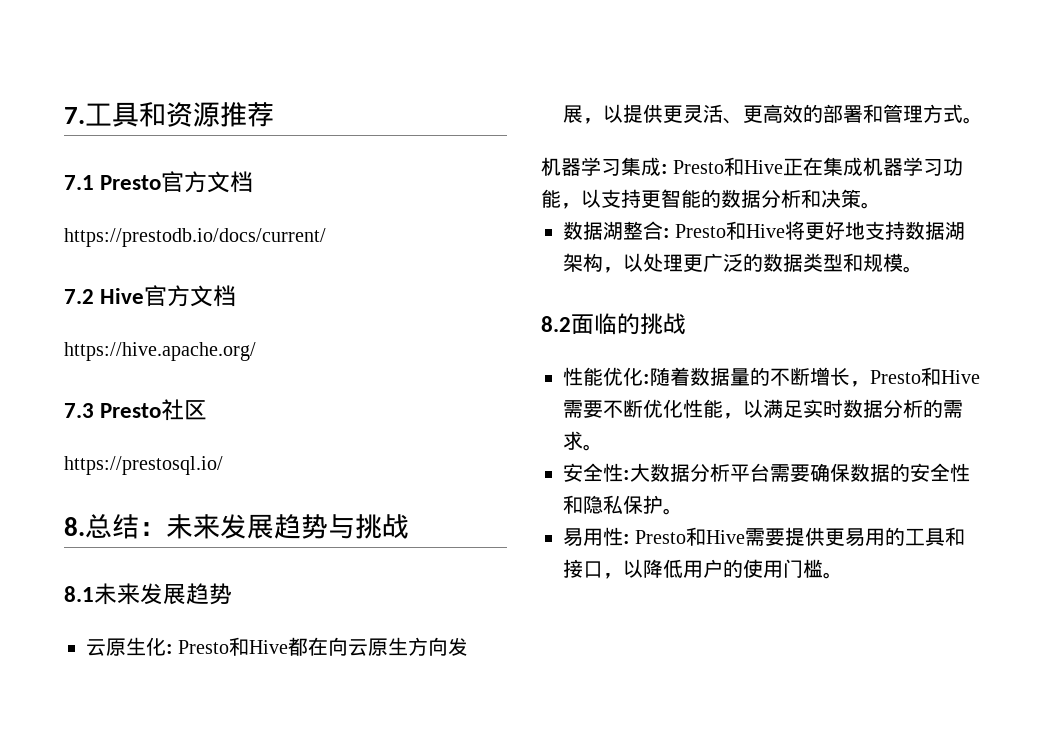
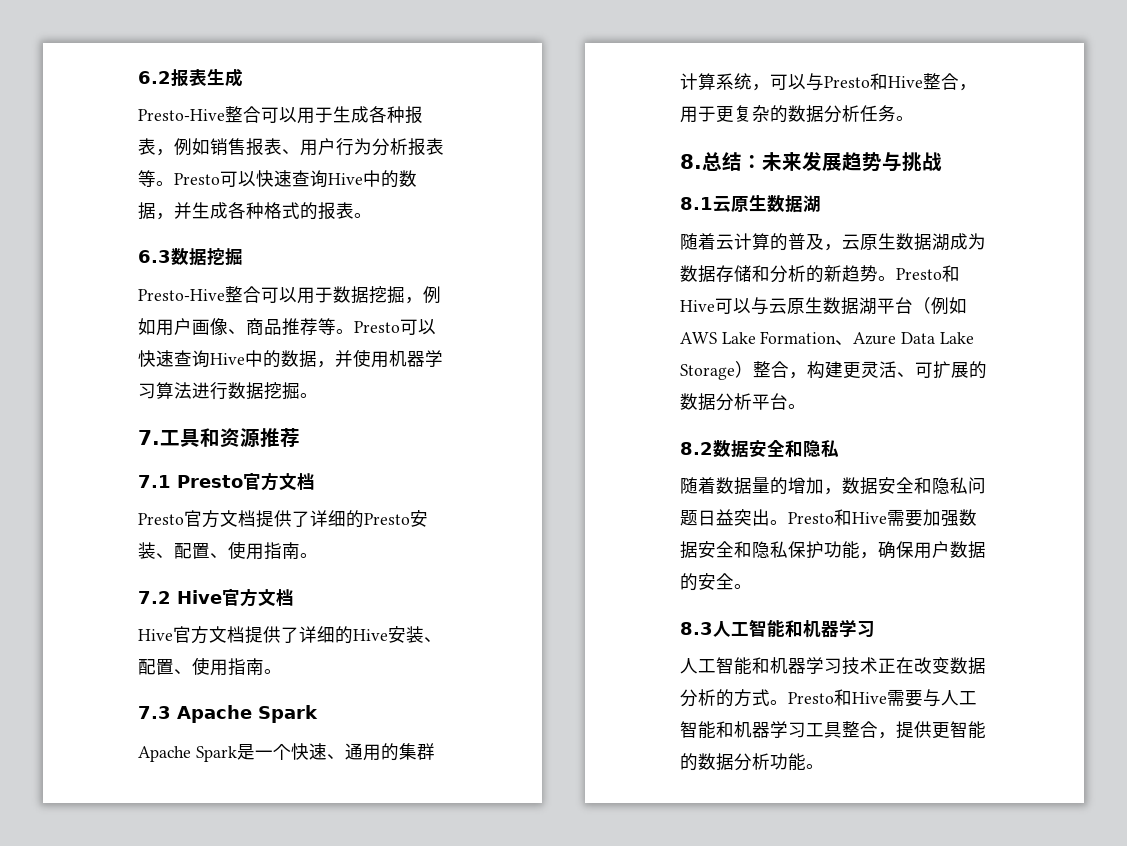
(64, 115) none -> [138,68,243,87] [138,106,423,124] [138,138,444,156] [138,170,417,188] [138,202,372,220] [138,248,243,266] [138,286,441,304] [138,318,436,336] [138,349,443,368] [138,382,318,400] 6.2报表生成 // Presto-Hive整合可以用于生成各种报表，例如销售报表、用户行为分析报表等。Presto可以快速查询Hive中的数据，并生成各种格式的报表。 // 6.3数据挖掘 // Presto-Hive整合可以用于数据挖掘，例如用户画像、商品推荐等。Presto可以快速查询Hive中的数据，并使用机器学习算法进行数据挖掘。 //
[64,228,326,247] [64,285,237,307] [64,342,256,361] [64,399,208,421] [64,456,223,475] https://prestodb.io/docs/current/ // 7.2 Hive官方文档 // https://hive.apache.org/ // 7.3 Presto社区 // https://prestosql.io/ -> [138,510,428,528] [138,541,318,560] [138,588,294,607] [138,626,442,644] [138,657,282,676] [138,705,318,723] [138,743,435,762] [680,73,977,91] [680,105,914,123] Presto官方文档提供了详细的Presto安装、配置、使用指南。 // 7.2 Hive官方文档 // Hive官方文档提供了详细的Hive安装、配置、使用指南。 // 7.3 Apache Spark // Apache Spark是一个快速、通用的集群计算系统，可以与Presto和Hive整合，用于更复杂的数据分析任务。
[94,583,232,605] [86,637,469,656] [563,104,983,124] [541,157,964,176] [541,189,641,209] 未来发展趋势 // 云原生化: Presto和Hive都在向云原生方向发展，以提供更灵活、更高效的部署和管理方式。 // 机器学习集成: Presto和Hive正在集成机器学习功能，以支持 -> [713,195,821,213] [680,233,986,251] [680,265,960,283] [680,297,967,315] [680,331,974,345] [680,361,987,380] [680,393,806,411] [680,439,839,458] [680,477,986,495] [680,509,977,527] [680,541,986,559] [680,573,752,591] [680,619,875,638] [680,657,986,675] [680,689,977,707] [680,721,932,739] 云原生数据湖 // 随着云计算的普及，云原生数据湖成为数据存储和分析的新趋势。Presto和Hive可以与云原生数据湖平台（例如AWS Lake Formation、Azure Data Lake Storage）整合，构建更灵活、可扩展的数据分析平台。 // 8.2数据安全和隐私 // 随着数据量的增加，数据安全和隐私问题日益突出。Presto和Hive需要加强数据安全和隐私保护功能，确保用户数据的安全。 // 8.3人工智能和机器学习 // 人工智能和机器学习技术正在改变数据分析的方式。Presto和Hive需要与人工智能和机器学习工具整合，提供
[801,189,881,209] [563,221,966,240] [563,253,923,273] [541,313,686,335] [563,367,980,387] [563,399,963,419] [563,431,603,451] [563,463,970,482] [563,495,683,515] [563,527,966,547] [563,559,843,579] 和决策。 // 数据湖整合: Presto和Hive将更好地支持数据湖架构，以处理更广泛的数据类型和规模。 // 8.2面临的挑战 // 性能优化:随着数据量的不断增长，Presto和Hive需要不断优化性能，以满足实时数据分析的需求。 // 安全性:大数据分析平台需要确保数据的安全性和隐私保护。 // 易用性: Presto和Hive需要提供更易用的工具和接口，以降低用户的使用门槛。 -> [770,753,824,771] 功能。

